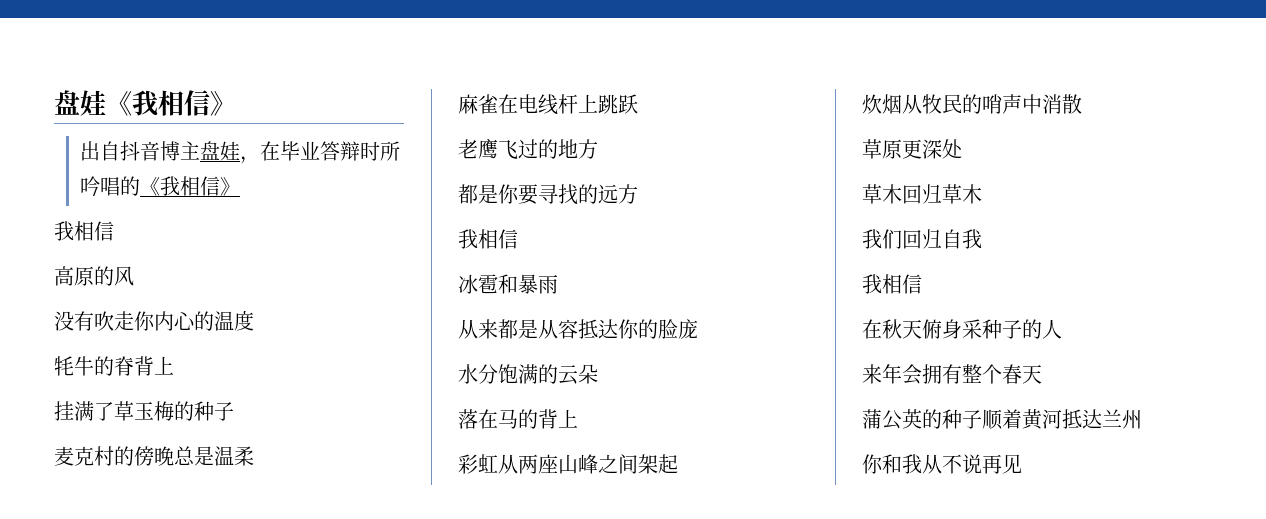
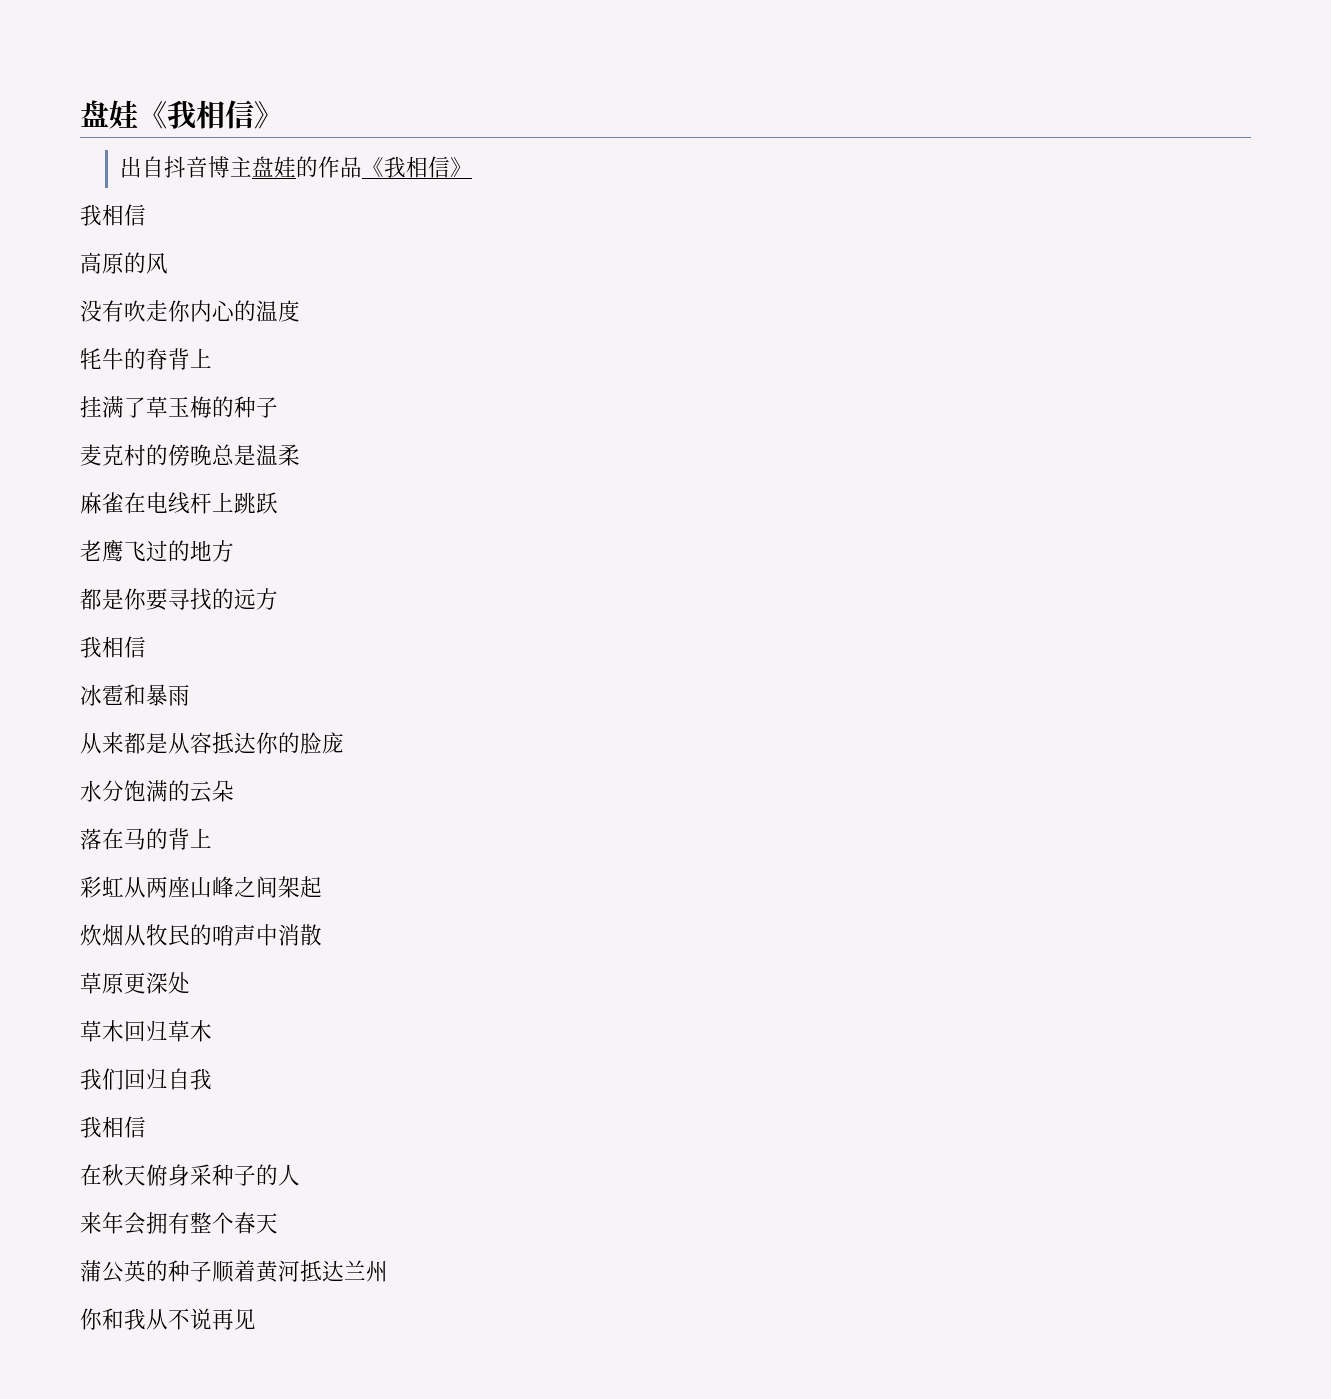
[240,141,401,164] [80,176,141,197] ，在毕业答辩时所吟唱的 -> [296,156,363,178] 的作品

